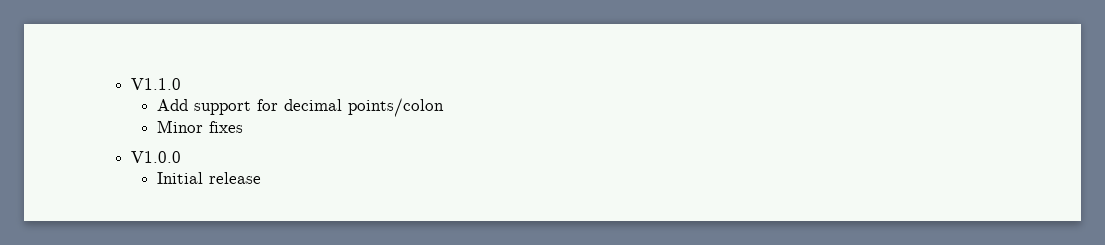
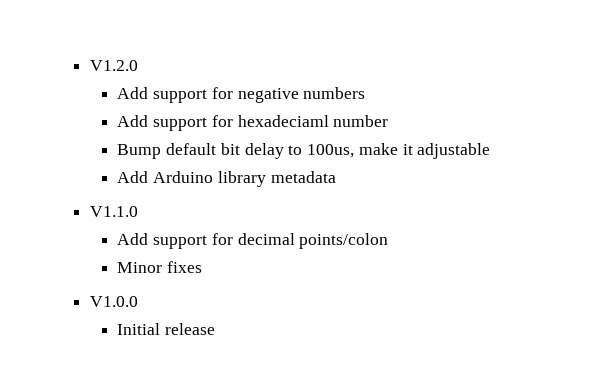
(131, 84) none -> [90,60,139,71] [117,87,366,103] [117,115,389,131] [117,143,491,159] [117,171,336,187] V1.2.0 // Add support for negative numbers // Add support for hexadeciaml number // Bump default bit delay to 100us, make it adjustable // Add Arduino library metadata //

